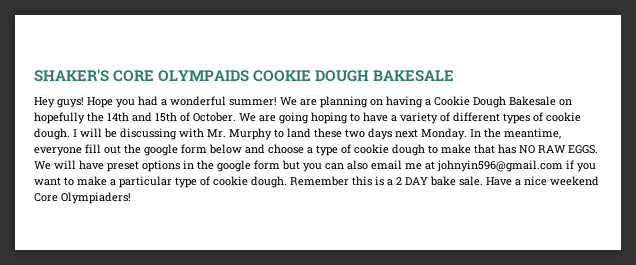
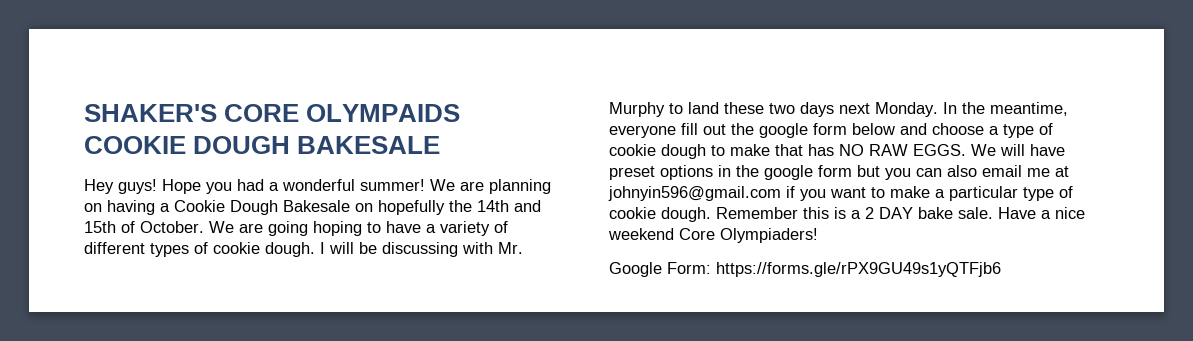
(131, 198) none -> [609,262,1001,277] // Google Form: https://forms.gle/rPX9GU49s1yQTFjb6

